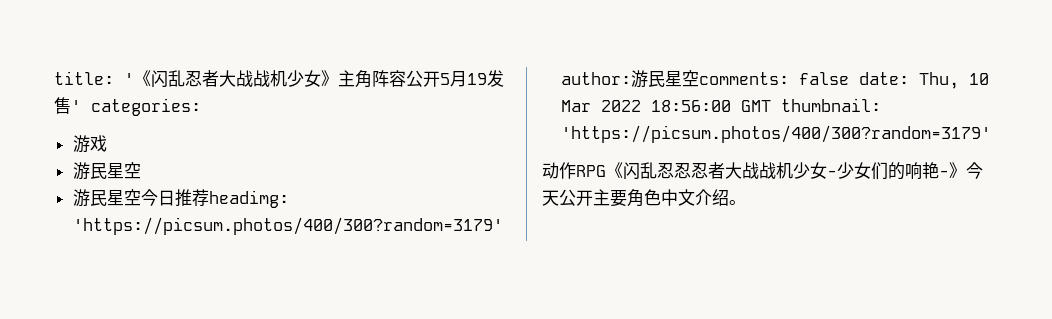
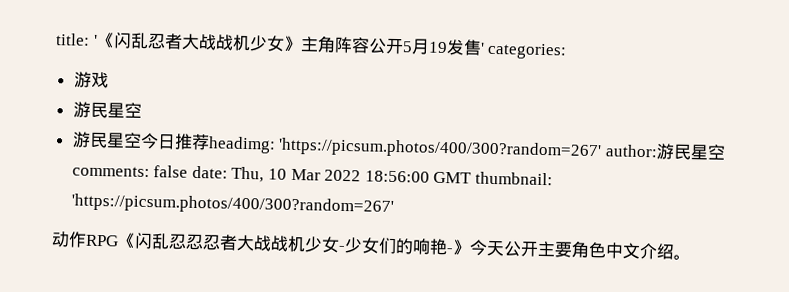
[72,217,503,235] 'https://picsum.photos/400/300?random=3179' -> [278,137,603,161] 'https://picsum.photos/400/300?random=267'
[560,125,991,143] 'https://picsum.photos/400/300?random=3179' -> [70,193,394,216] 'https://picsum.photos/400/300?random=267'

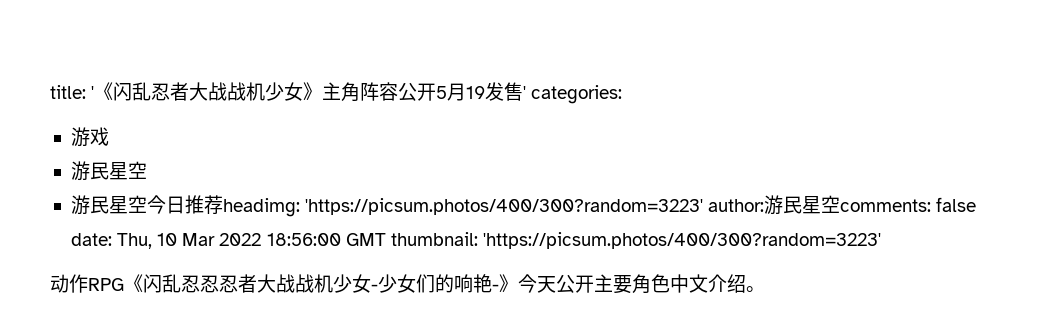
[278,137,603,161] 'https://picsum.photos/400/300?random=267' -> [305,198,704,215] 'https://picsum.photos/400/300?random=3223'
[70,193,394,216] 'https://picsum.photos/400/300?random=267' -> [482,232,881,249] 'https://picsum.photos/400/300?random=3223'

